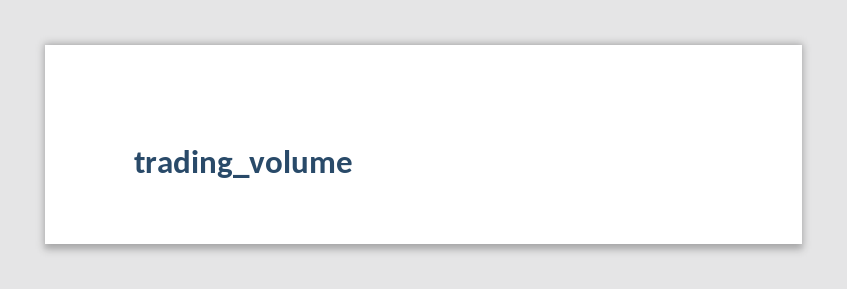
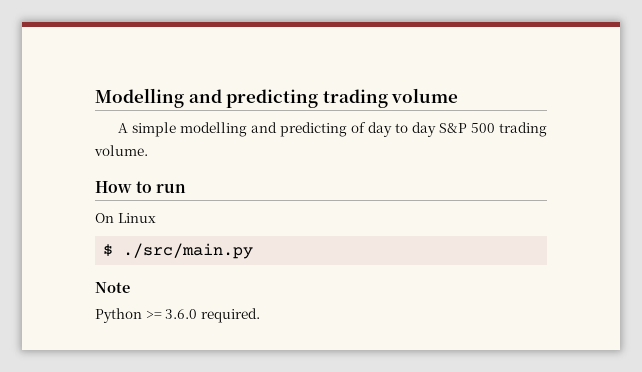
[134,150,353,178] trading_volume -> [95,88,459,108] [118,122,547,137] [94,145,148,156] [95,181,187,193] [95,213,156,223] [103,243,254,259] [95,282,130,293] [95,308,260,323] Modelling and predicting trading volume // A simple modelling and predicting of day to day S&P 500 trading volume. // How to run // On Linux // $ ./src/main.py // Note // Python >= 3.6.0 required.

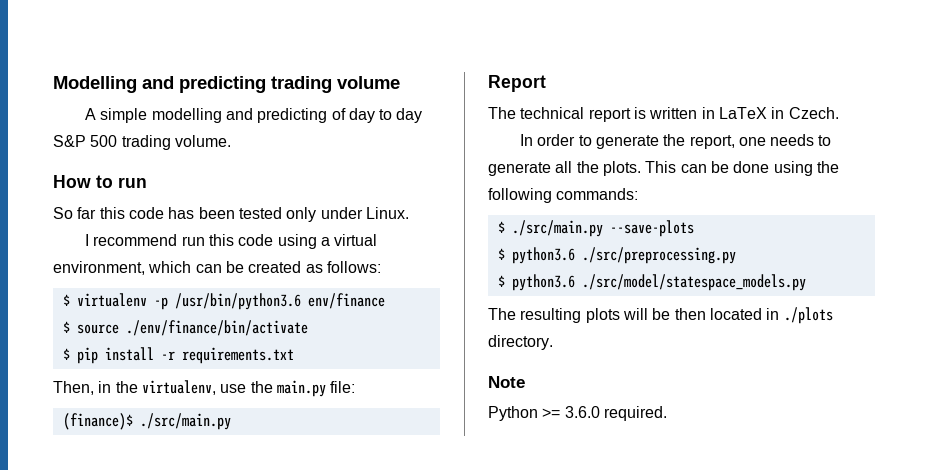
[95,213,156,223] [103,243,254,259] On Linux // $ ./src/main.py -> [53,207,409,222] [84,234,378,249] [53,261,381,275] [62,293,385,310] [62,320,308,336] [62,347,294,364] [53,380,356,397] [62,413,231,430] [488,75,546,92] [488,107,839,122] [519,134,832,149] [488,161,839,176] [488,188,639,203] [497,220,694,237] [497,247,736,264] [497,274,806,291] [488,307,833,324] [488,335,553,350] So far this code has been tested only under Linux. // I recommend run this code using a virtual environment, which can be created as follows: // $ virtualenv -p /usr/bin/python3.6 env/finance // $ source ./env/finance/bin/activate // $ pip install -r requirements.txt // Then, in the virtualenv, use the main.py file: // (finance)$ ./src/main.py // Report // The technical report is written in LaTeX in Czech. // In order to generate the report, one needs to generate all the plots. This can be done using the following commands: // $ ./src/main.py --save-plots // $ python3.6 ./src/preprocessing.py // $ python3.6 ./src/model/statespace_models.py // The resulting plots will be then located in ./plots directory.

